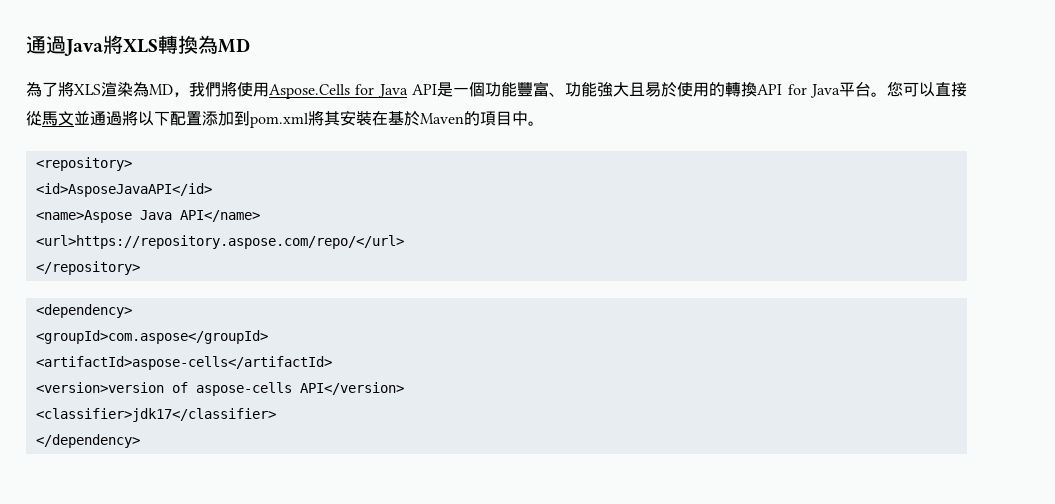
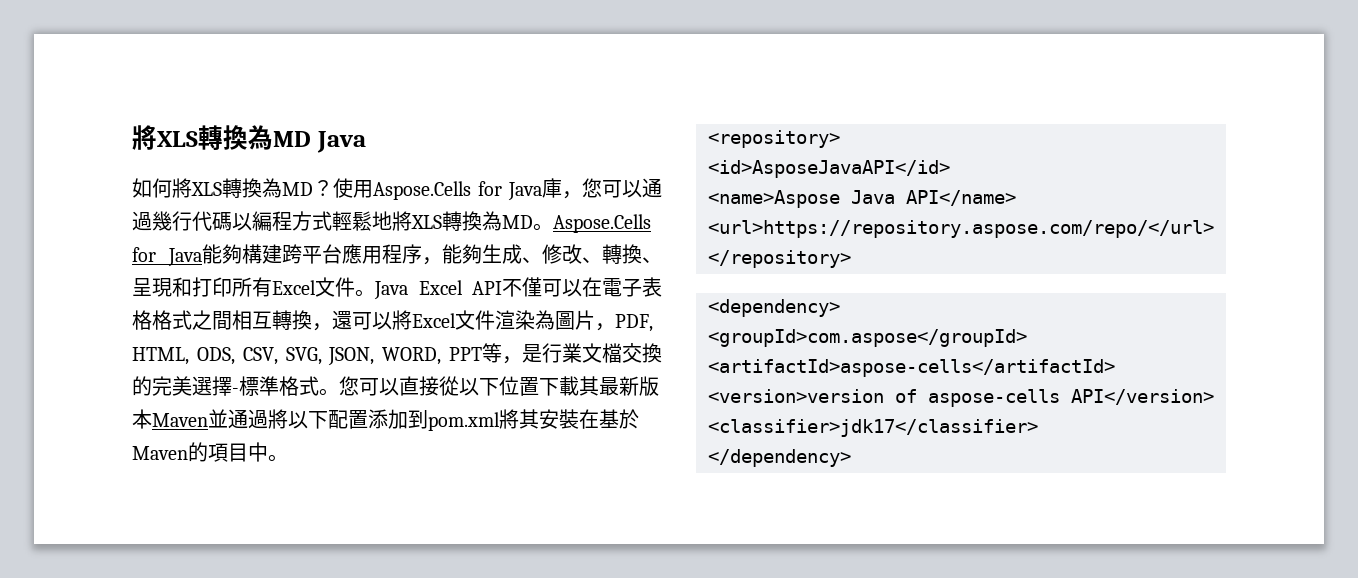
[26,35,250,56] [26,81,967,99] [26,111,74,126] 通過Java將XLS轉換為MD // 為了將XLS渲染為MD，我們將使用Aspose.Cells for Java API是一個功能豐富、功能強大且易於使用的轉換API for Java平台。您可以直接從馬文 -> [132,125,366,153] [132,178,662,201] [132,211,651,233] [132,244,662,267] [132,277,662,300] [132,310,653,332] [132,343,662,366] [132,376,659,396] [132,409,208,429] 將XLS轉換為MD Java // 如何將XLS轉換為MD？使用Aspose.Cells for Java庫，您可以通過幾行代碼以編程方式輕鬆地將XLS轉換為MD。Aspose.Cells for Java能夠構建跨平台應用程序，能夠生成、修改、轉換、呈現和打印所有Excel文件。Java Excel API不僅可以在電子表格格式之間相互轉換，還可以將Excel文件渲染為圖片，PDF, HTML, ODS, CSV, SVG, JSON, WORD, PPT等，是行業文檔交換的完美選擇-標準格式。您可以直接從以下位置下載其最新版本Maven

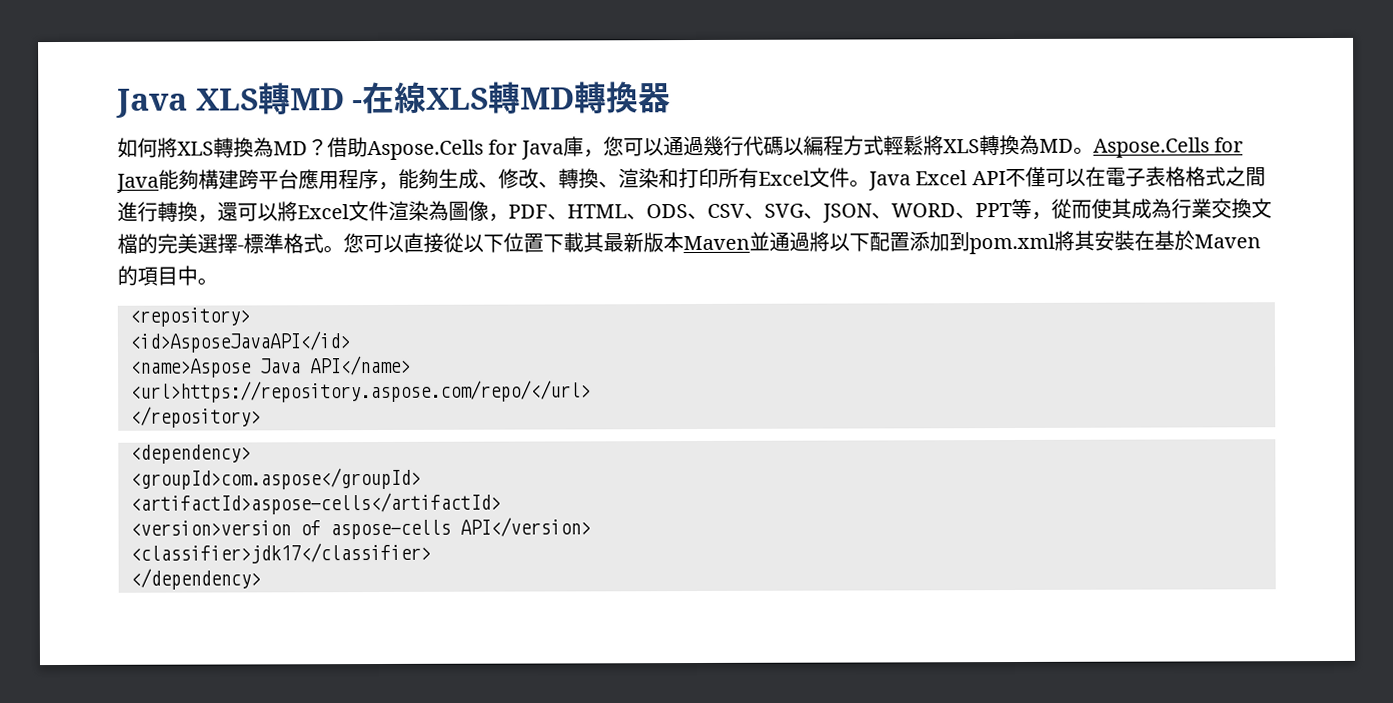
[132,125,366,153] 將XLS轉換為MD Java -> [116,81,672,118] Java XLS轉MD -在線XLS轉MD轉換器
[333,178,373,198] 使用 -> [327,137,368,158] 借助
[372,211,392,230] 地 -> (924, 145) none
[132,278,172,297] 呈現 -> [618,168,659,189] 渲染
[232,310,272,330] 相互 -> [117,201,158,222] 進行
[575,310,653,332] [132,343,662,366] 片，PDF, HTML, ODS, CSV, SVG, JSON, WORD, PPT等，是行業文檔交換 -> [468,198,1272,223] [117,233,138,254] 像，PDF、HTML、ODS、CSV、SVG、JSON、WORD、PPT等，從而使其成為行業交換文檔

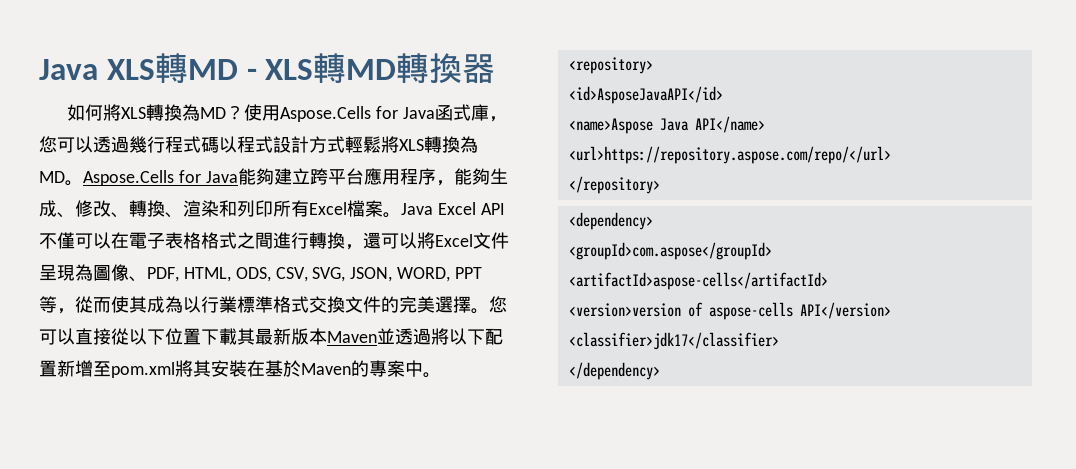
[362,81,428,115] 在線 -> (257, 74) none
[327,137,564,161] 借助Aspose.Cells for Java -> [244,104,472,122] 使用Aspose.Cells for Java函式
[662,135,844,157] 通過幾行代碼以編程 -> [93,136,309,153] 透過幾行程式碼以程式設計
[198,169,239,190] 構建 -> [273,168,310,185] 建立
[678,167,699,189] 打 -> [237,200,255,217] 列
[809,167,850,188] 文件 -> [347,200,383,217] 檔案
[388,200,976,223] 渲染為圖像，PDF、HTML、ODS、CSV、SVG、JSON、WORD、 -> [39,264,451,282] 呈現為圖像、PDF, HTML, ODS, CSV, SVG, JSON, WORD,
[1171,198,1272,219] [117,233,324,254] 行業交換文檔的完美選擇-標準格式 -> [183,296,471,313] 以行業標準格式交換文件的完美選擇
[769,231,790,252] 通 -> [395,328,413,345] 透
[909,231,970,252] 添加到 -> [57,360,111,377] 新增至
[137,266,178,286] 項目 -> [369,360,405,377] 專案

